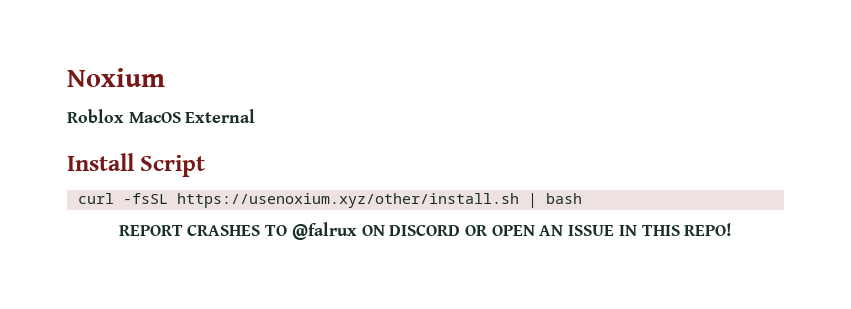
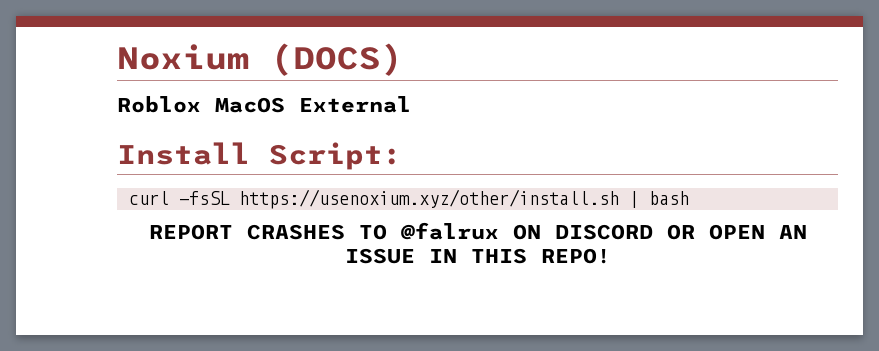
(165, 77) none -> [271,43,403,76] (DOCS)
[140,155,206,177] Script -> [269,142,402,170] Script:

